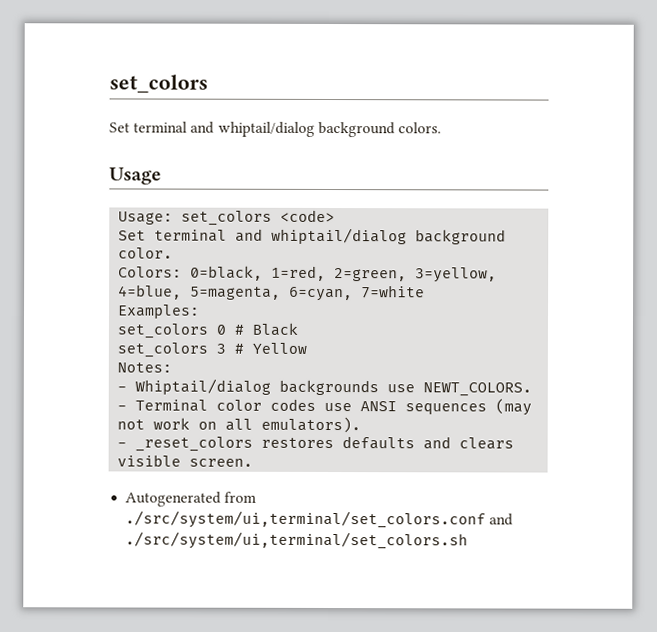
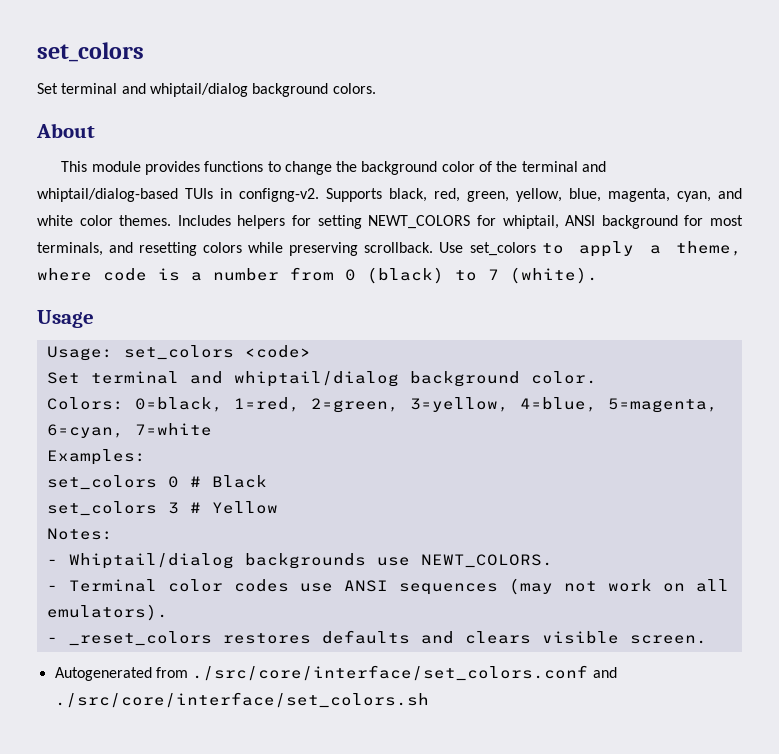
(441, 128) none -> [36,123,95,138] [61,161,607,175] [37,188,742,202] [37,215,744,229] [37,241,743,257] [37,267,598,284] // About // This module provides functions to change the background color of the terminal and whiptail/dialog-based TUIs in configng-v2. Supports black, red, green, yellow, blue, magenta, cyan, and white color themes. Includes helpers for setting NEWT_COLORS for whiptail, ANSI background for most terminals, and resetting colors while preserving scrollback. Use set_colors to apply a theme, where code is a number from 0 (black) to 7 (white).
[125,510,514,529] [125,531,469,550] ./src/system/ui,terminal/set_colors.conf and ./src/system/ui,terminal/set_colors.sh -> [192,665,617,681] [54,692,429,708] ./src/core/interface/set_colors.conf and ./src/core/interface/set_colors.sh

